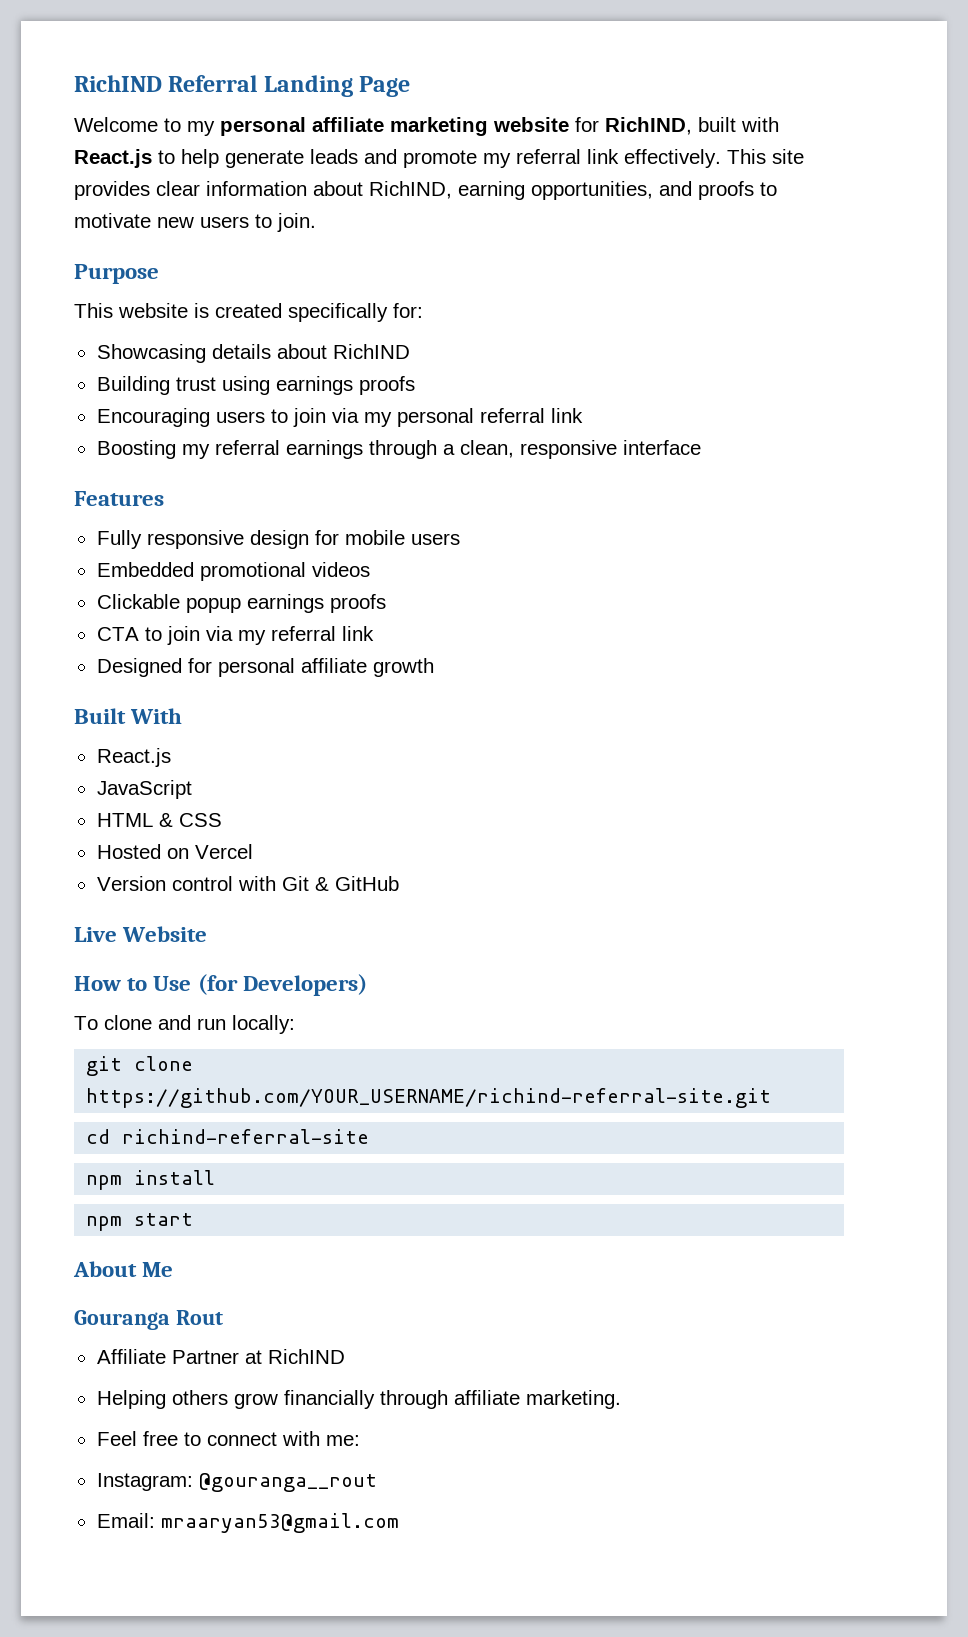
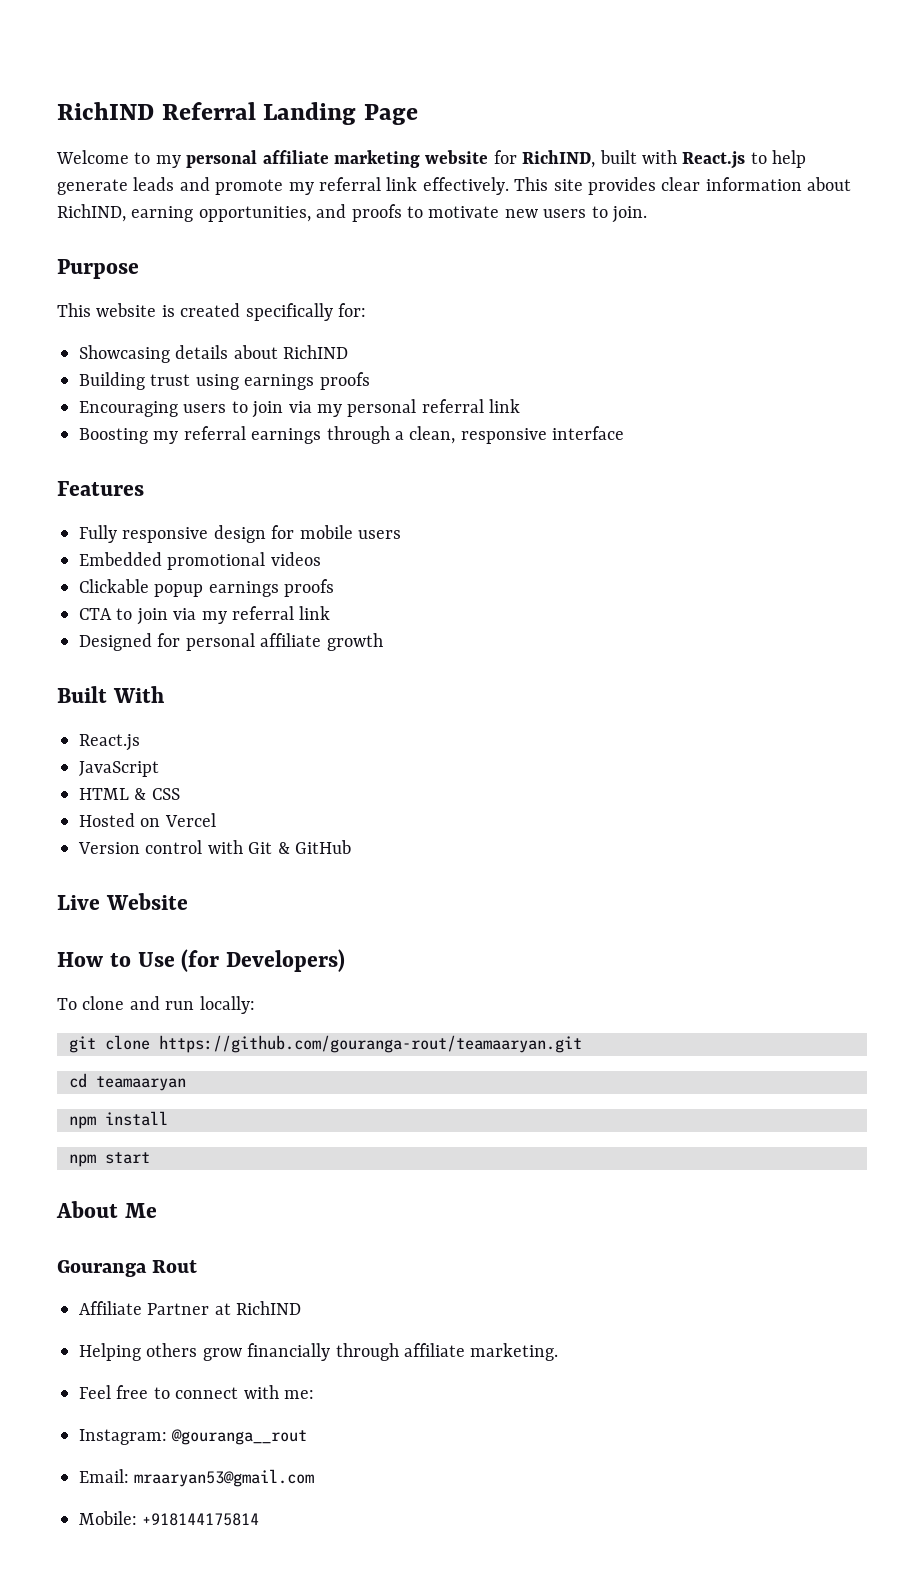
[86,1088,772,1108] https://github.com/YOUR_USERNAME/richind-referral-site.git -> [159,1035,582,1053] https://github.com/gouranga-rout/teamaaryan.git
[122,1129,370,1144] richind-referral-site -> [96,1076,186,1091] teamaaryan
(399, 1523) none -> [79,1511,260,1526] // Mobile: +918144175814

